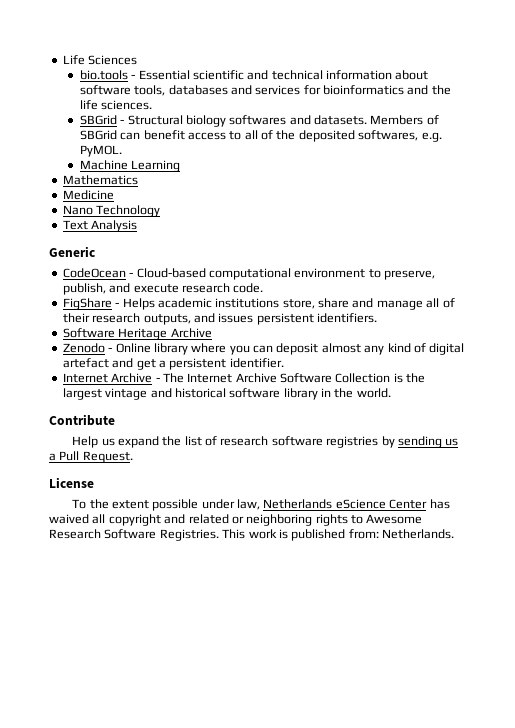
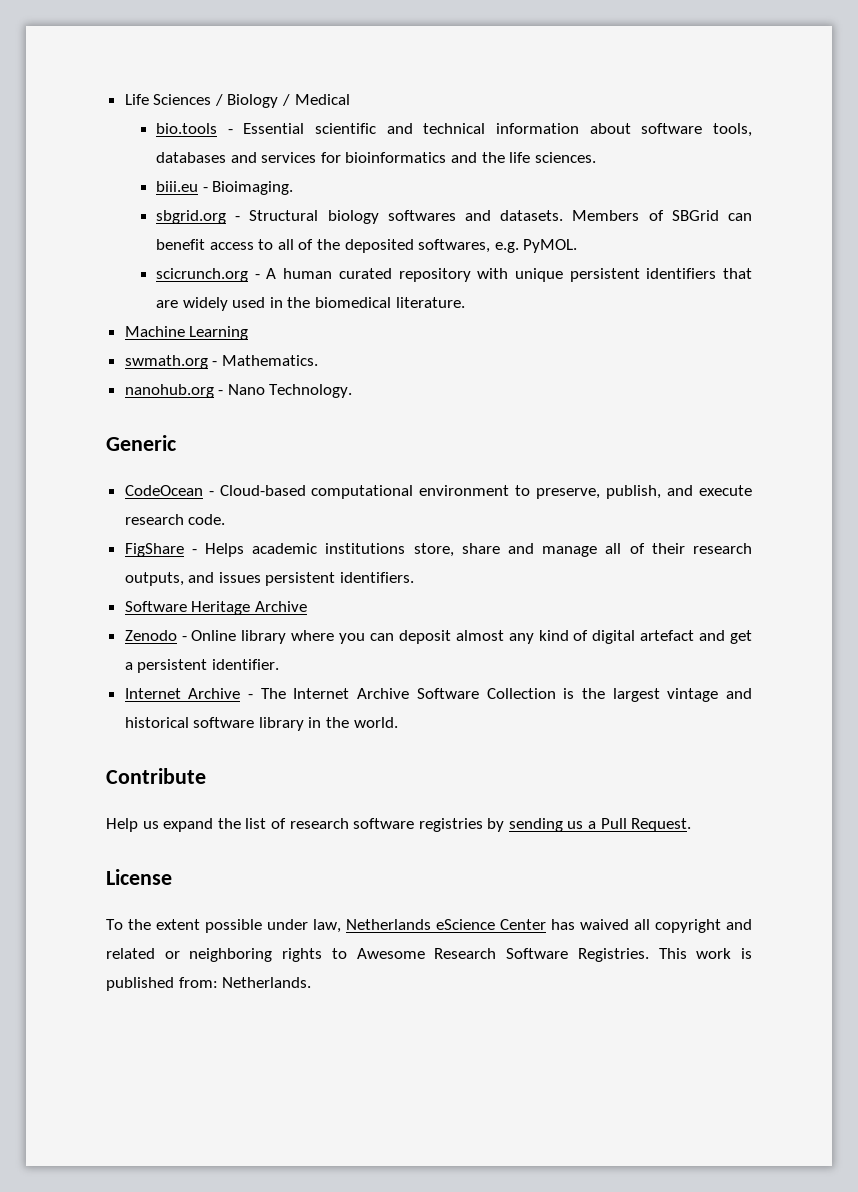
(138, 60) none -> [214,94,350,108] / Biology / Medical
[79,115,117,125] SBGrid -> [156,181,294,195] [156,210,227,224] biii.eu - Bioimaging. // sbgrid.org
[79,160,181,172] [62,175,138,185] [62,190,114,200] [62,205,161,217] [62,220,138,232] Machine Learning // Mathematics // Medicine // Nano Technology // Text Analysis -> [156,268,752,282] [156,297,465,311] [124,326,249,340] [124,355,318,369] [124,384,353,398] scicrunch.org - A human curated repository with unique persistent identifiers that are widely used in the biomedical literature. // Machine Learning // swmath.org - Mathematics. // nanohub.org - Nano Technology.

